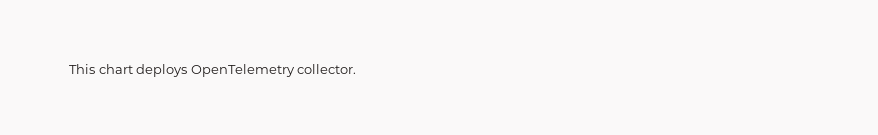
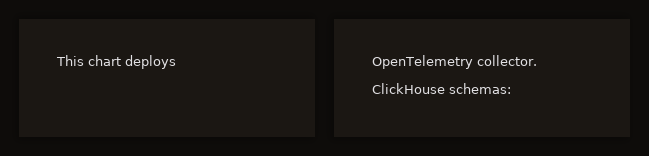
(357, 69) none -> [372,83,511,94] // ClickHouse schemas:

